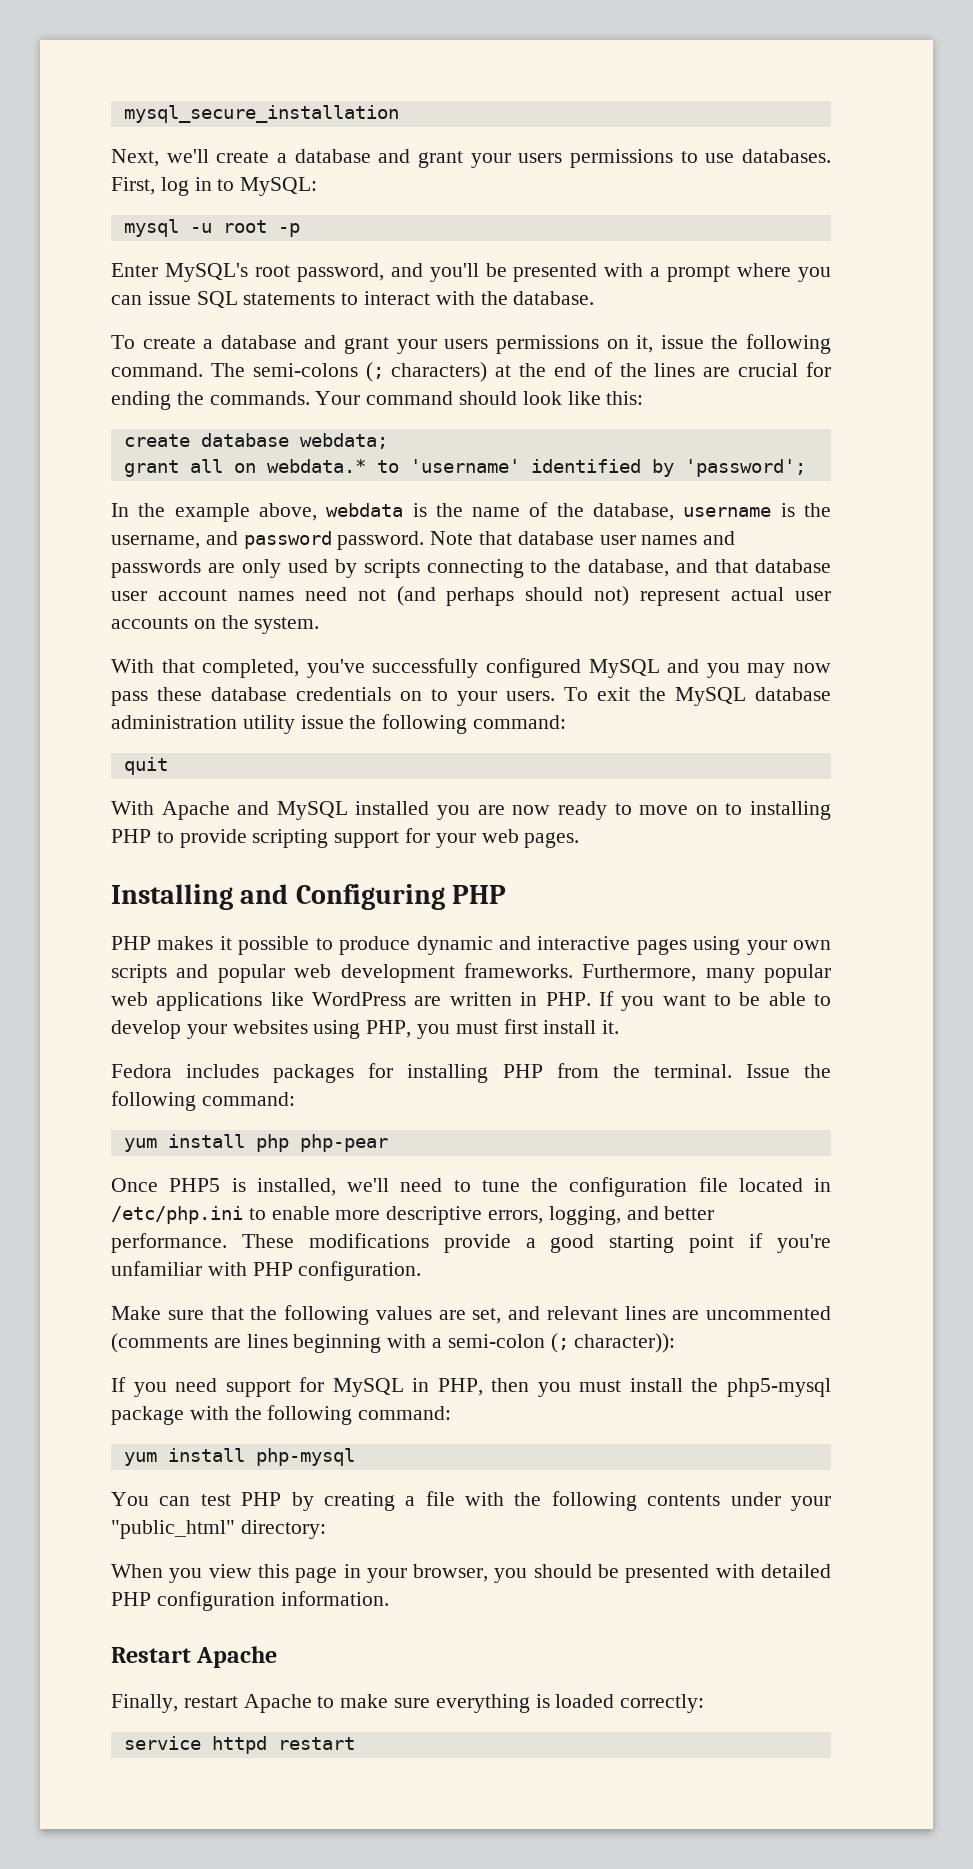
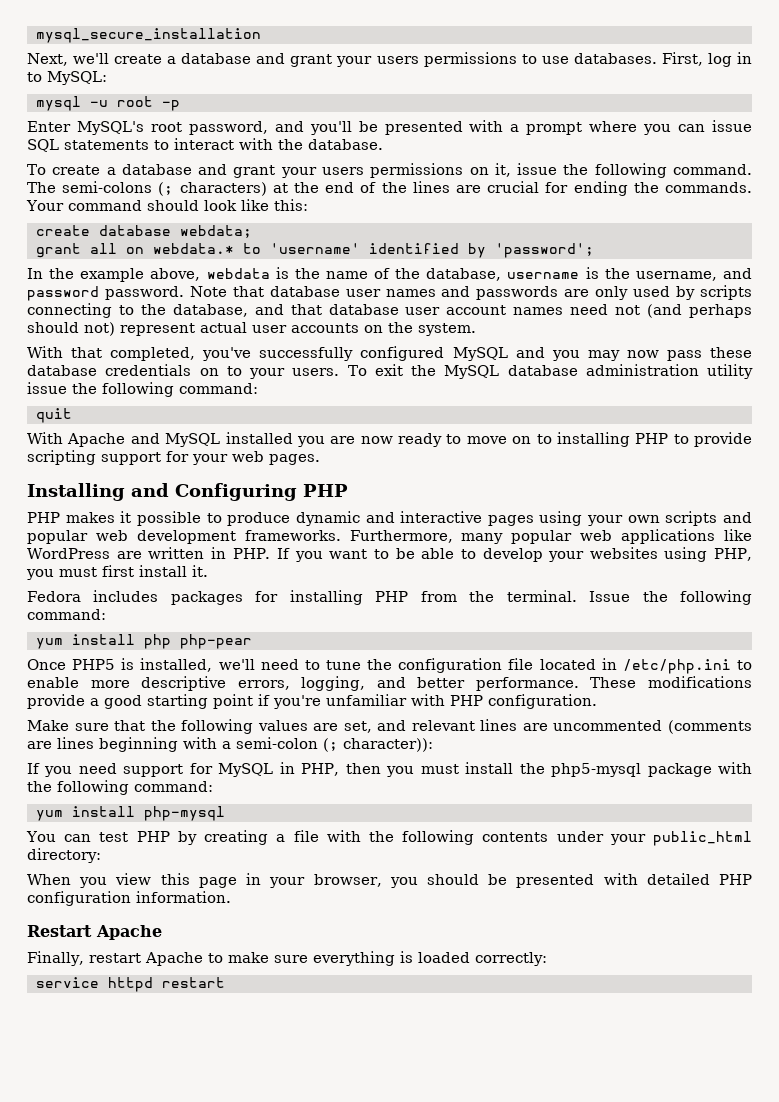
[111,1520,235,1539] "public_html" -> [653,831,753,846] public_html

